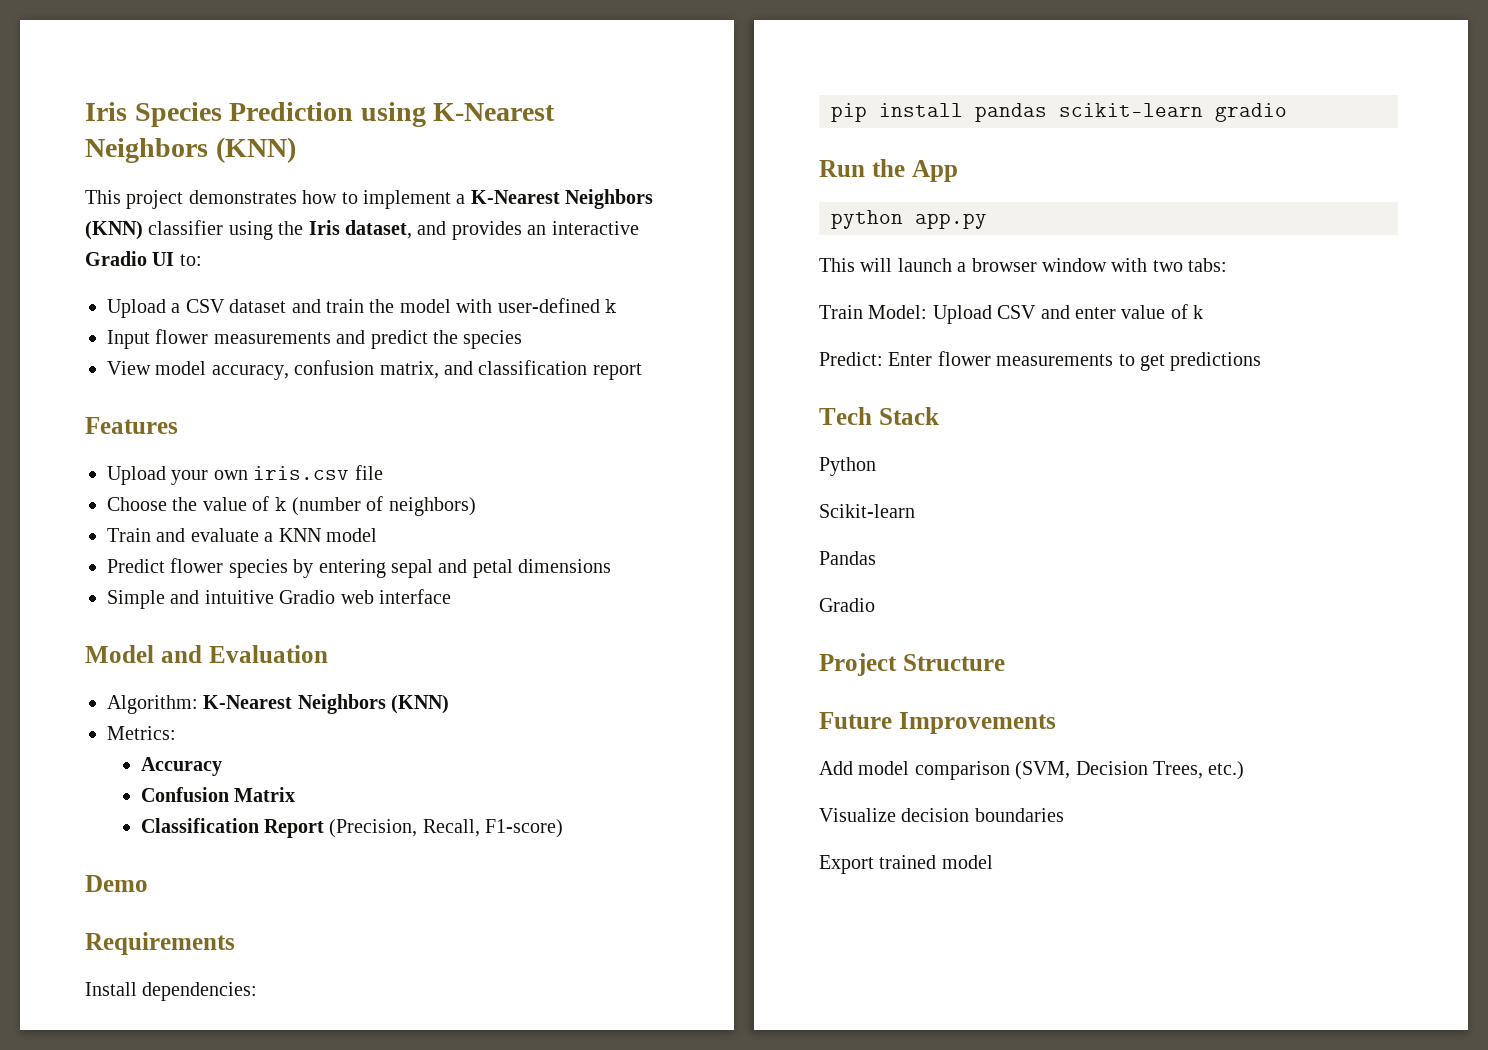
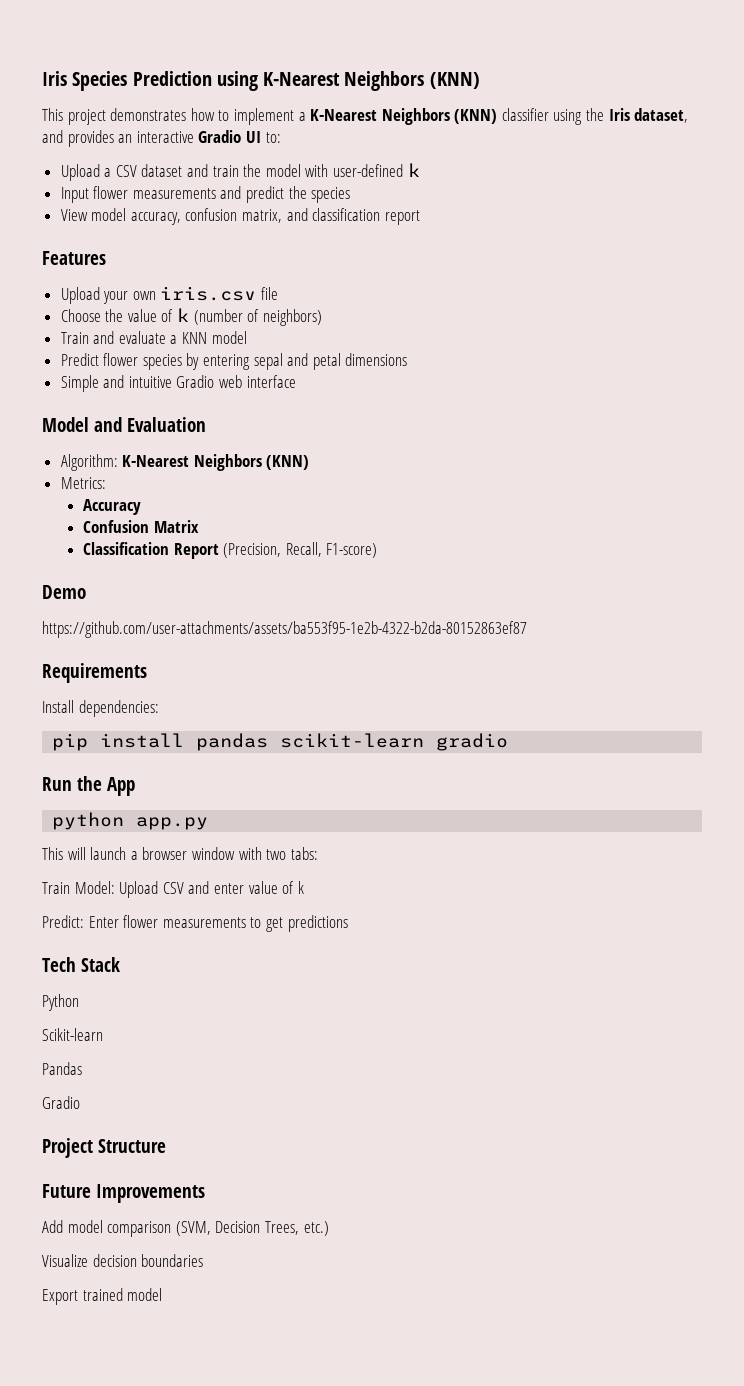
(148, 883) none -> [42,621,527,638] // https://github.com/user-attachments/assets/ba553f95-1e2b-4322-b2da-80152863ef87

